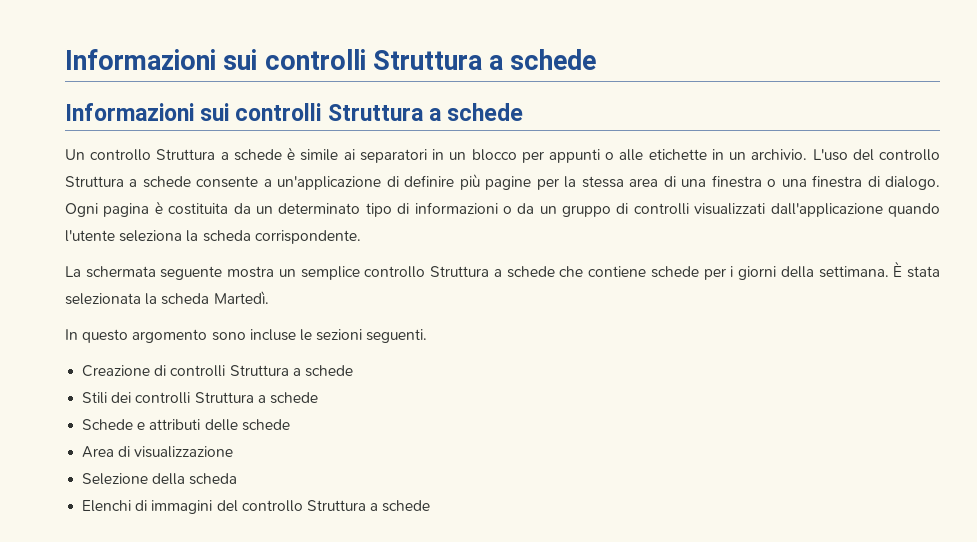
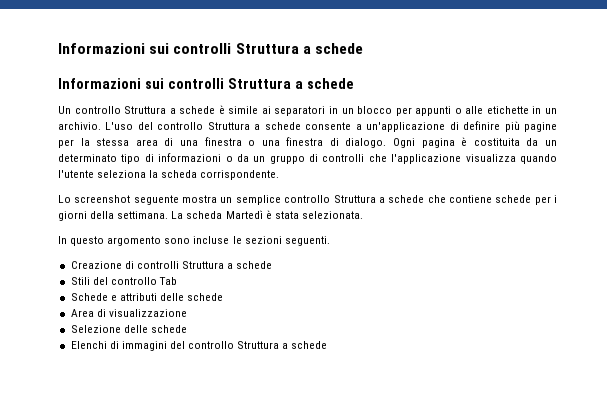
[694,203,883,217] visualizzati dall'applicazione -> [368,154,516,164] che l'applicazione visualizza
[65,266,156,278] La schermata -> [58,195,131,203] Lo screenshot
[893,261,940,278] [65,291,269,305] È stata selezionata la scheda Martedì. -> [171,210,363,219] La scheda Martedì è stata selezionata.
[111,392,318,404] dei controlli Struttura a schede -> [92,277,177,285] del controllo Tab
[152,473,238,485] della scheda -> [123,325,187,333] delle schede

